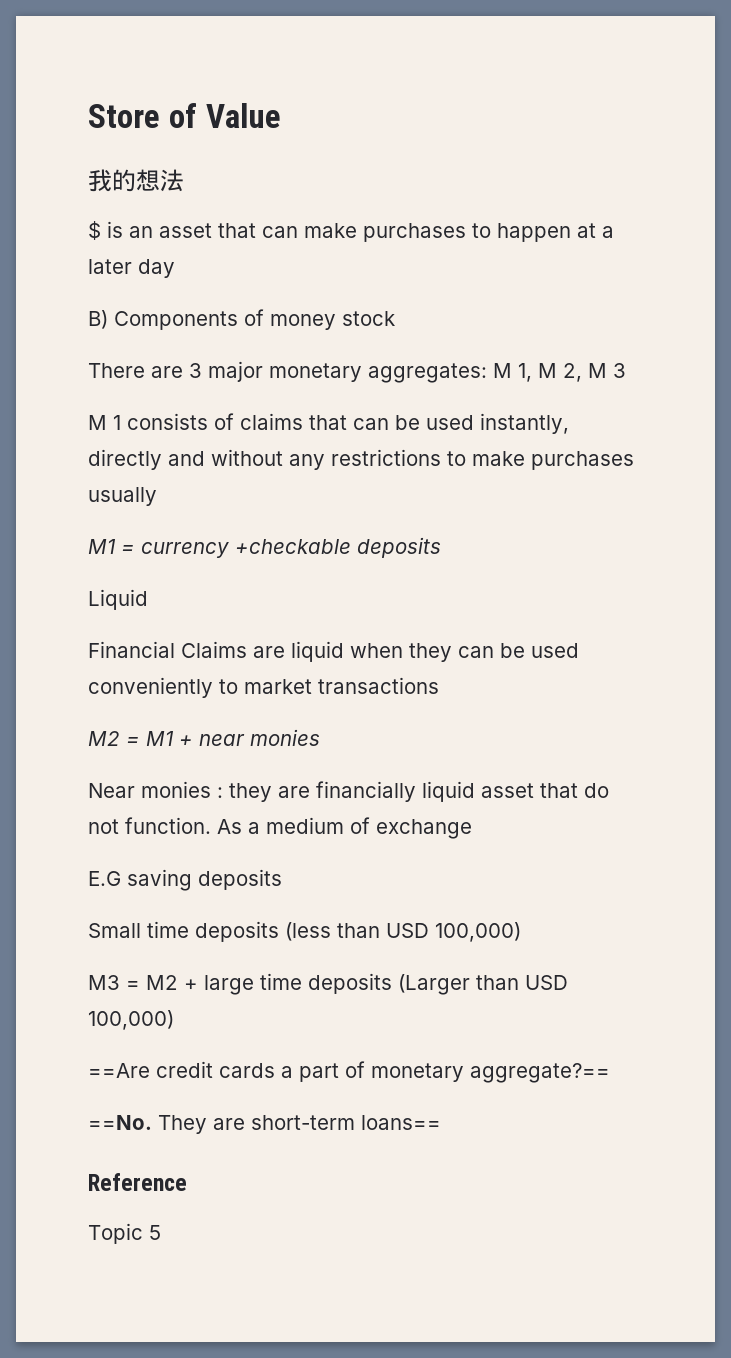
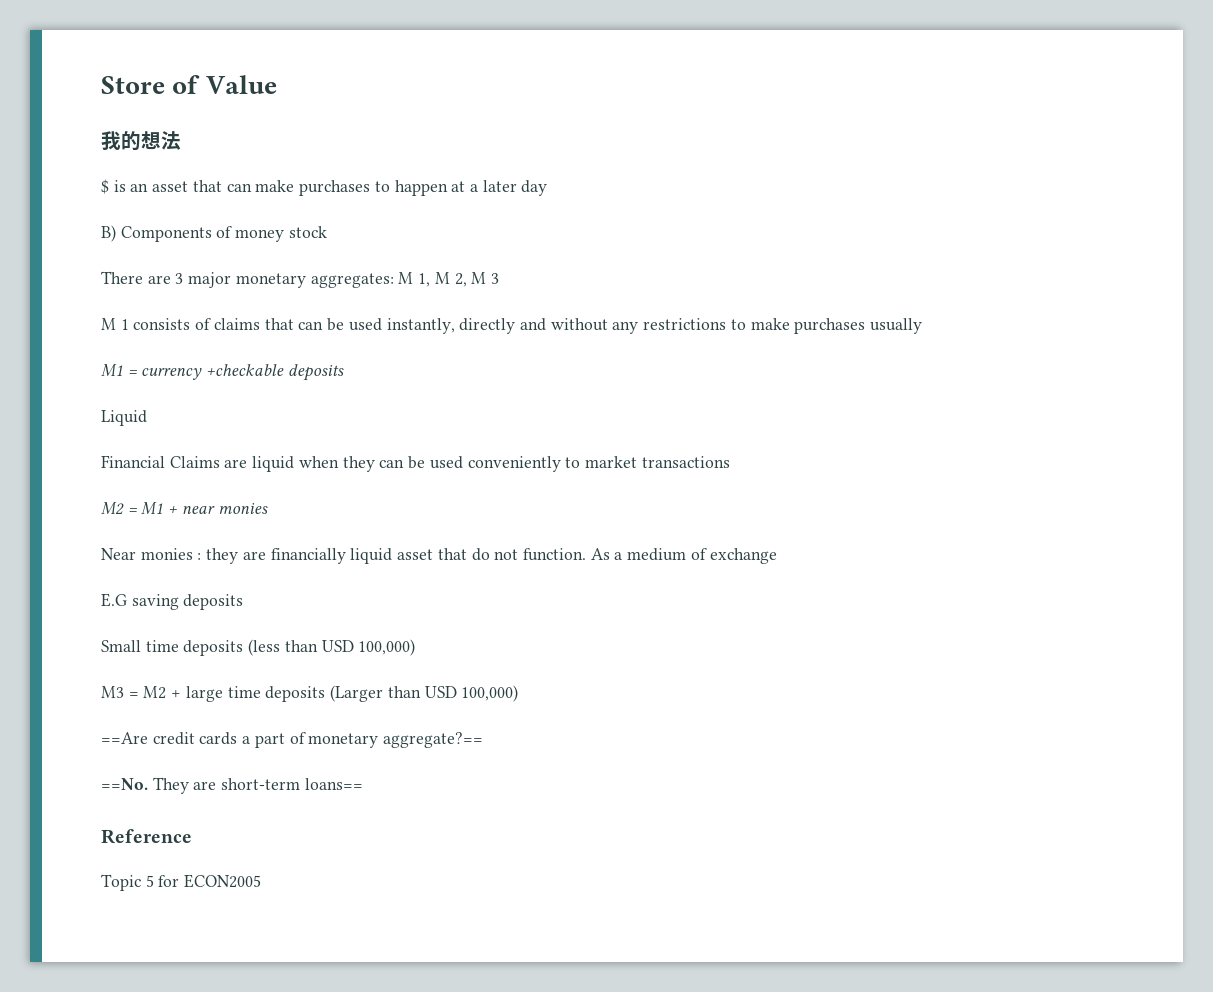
(161, 1232) none -> [158,874,262,888] for ECON2005

